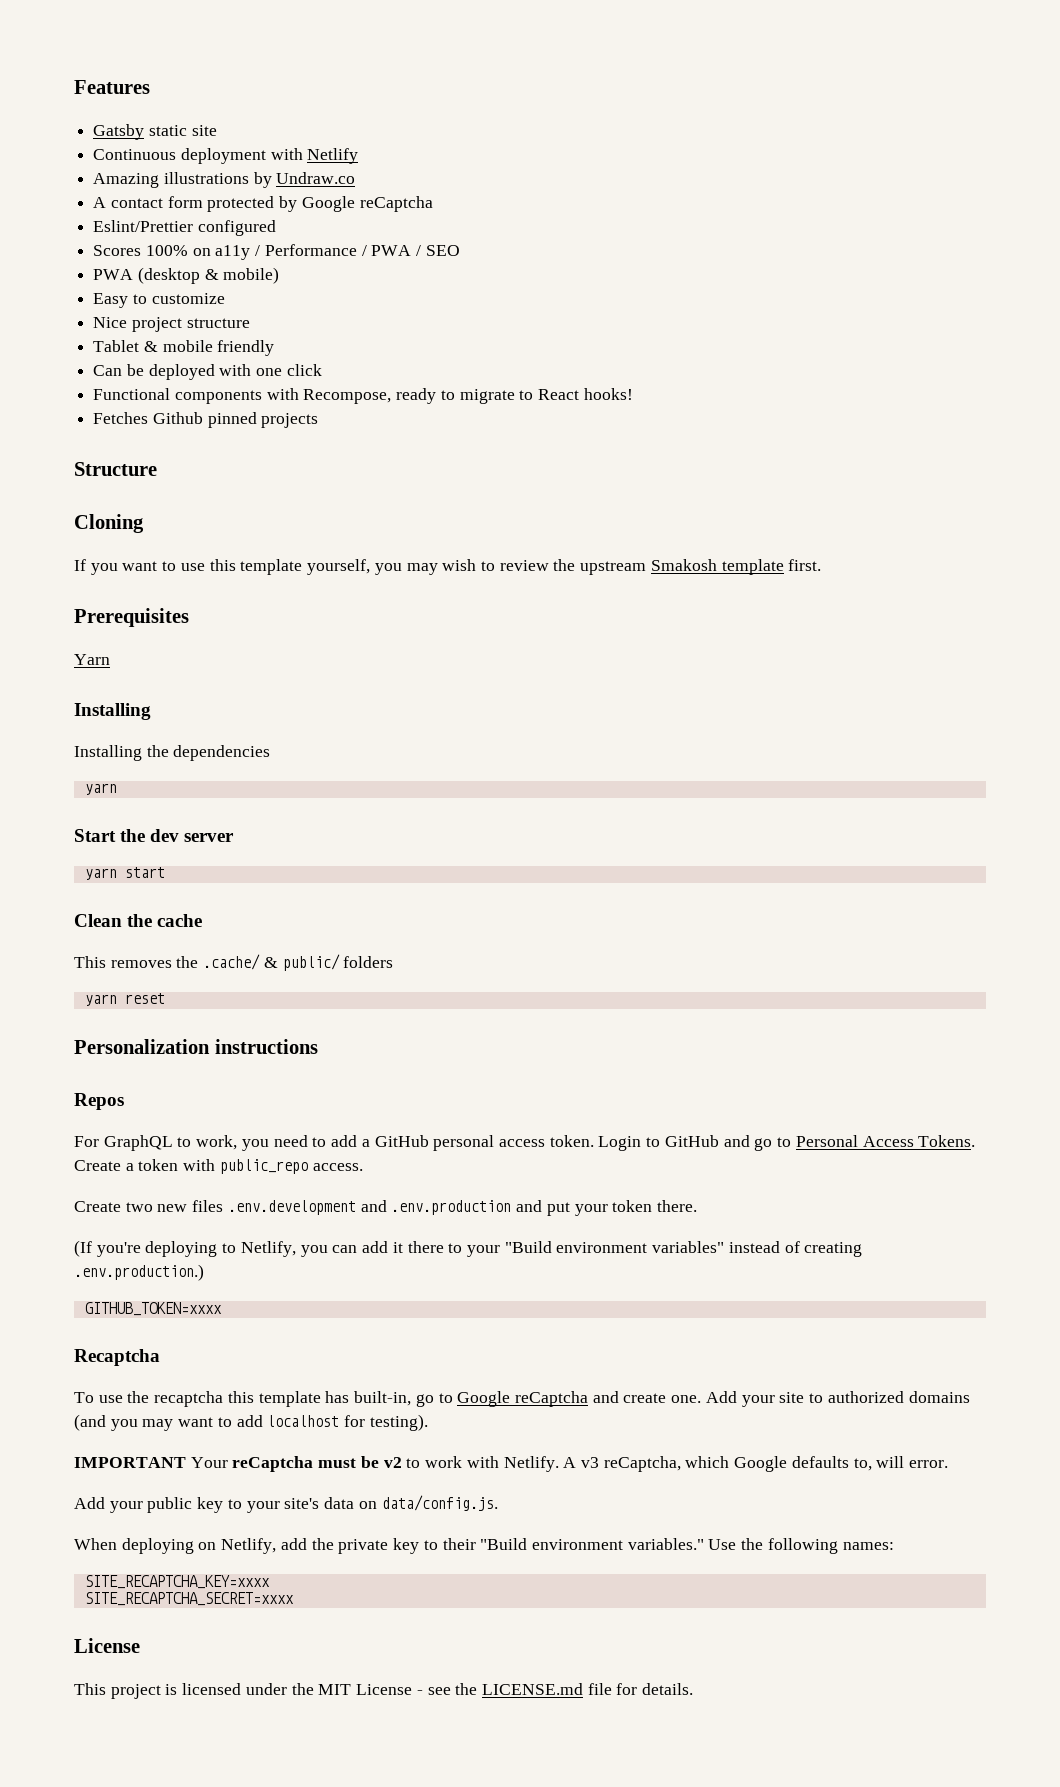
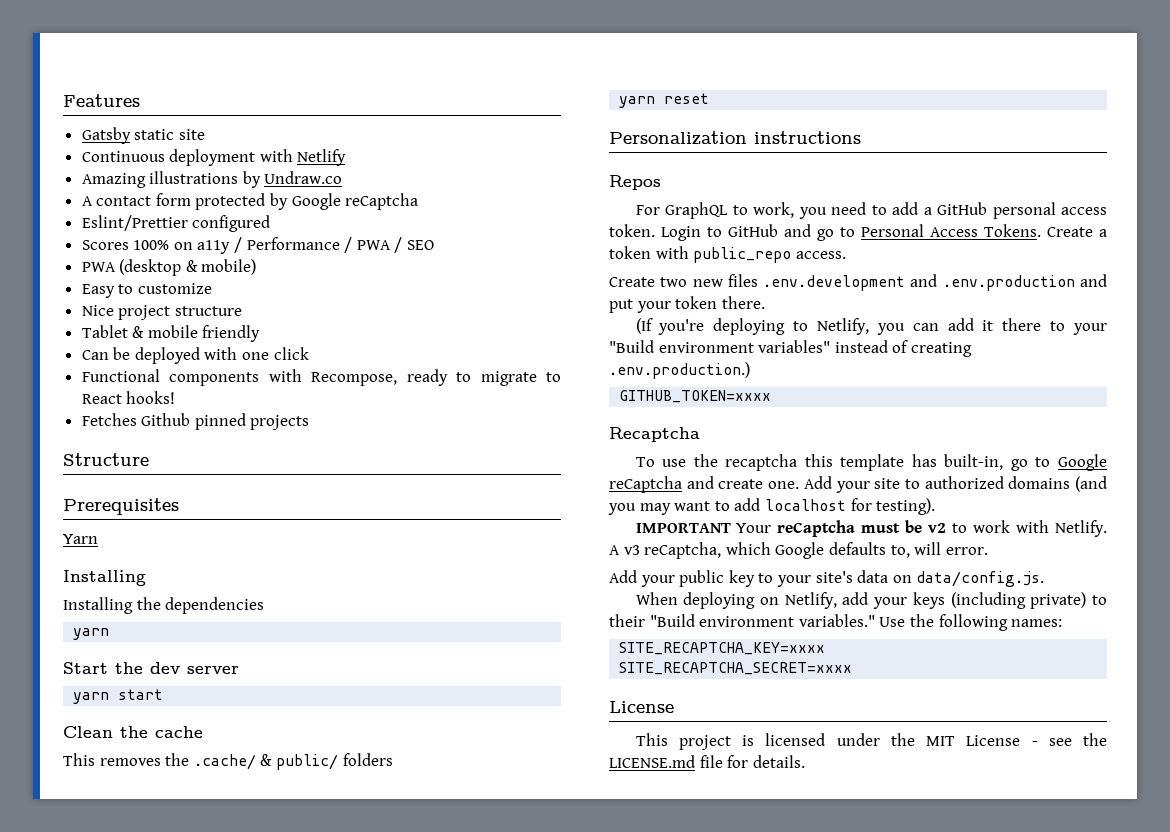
[74,514,144,533] [74,559,822,575] // Cloning // If you want to use this template yourself, you may wish to review the upstream Smakosh template first. -> (149, 459) none
[311,1538,420,1554] the private key -> [873,592,1087,609] your keys (including private)

